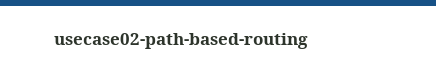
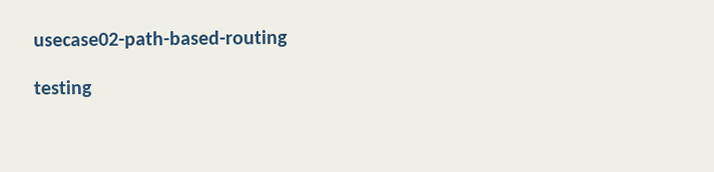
(308, 41) none -> [33,79,93,98] // testing

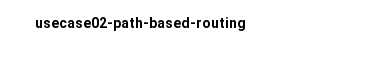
[33,79,93,98] // testing -> (246, 24) none

